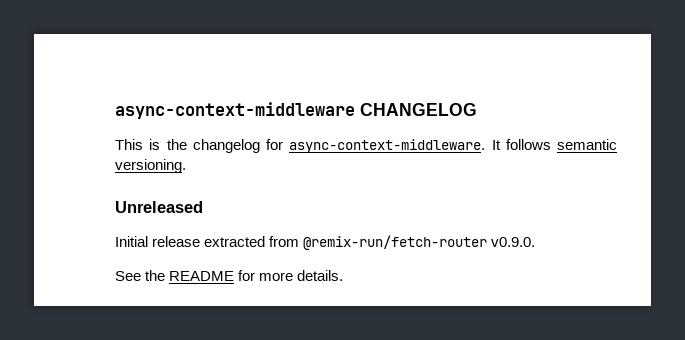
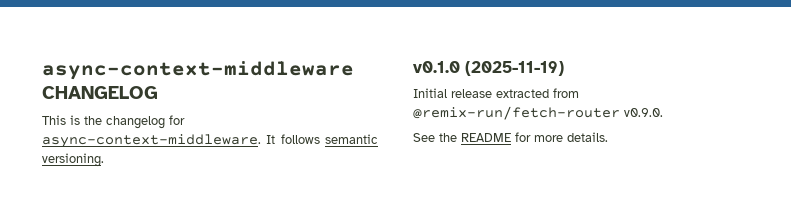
[115,201,203,213] Unreleased -> [413,61,564,76] v0.1.0 (2025-11-19)

